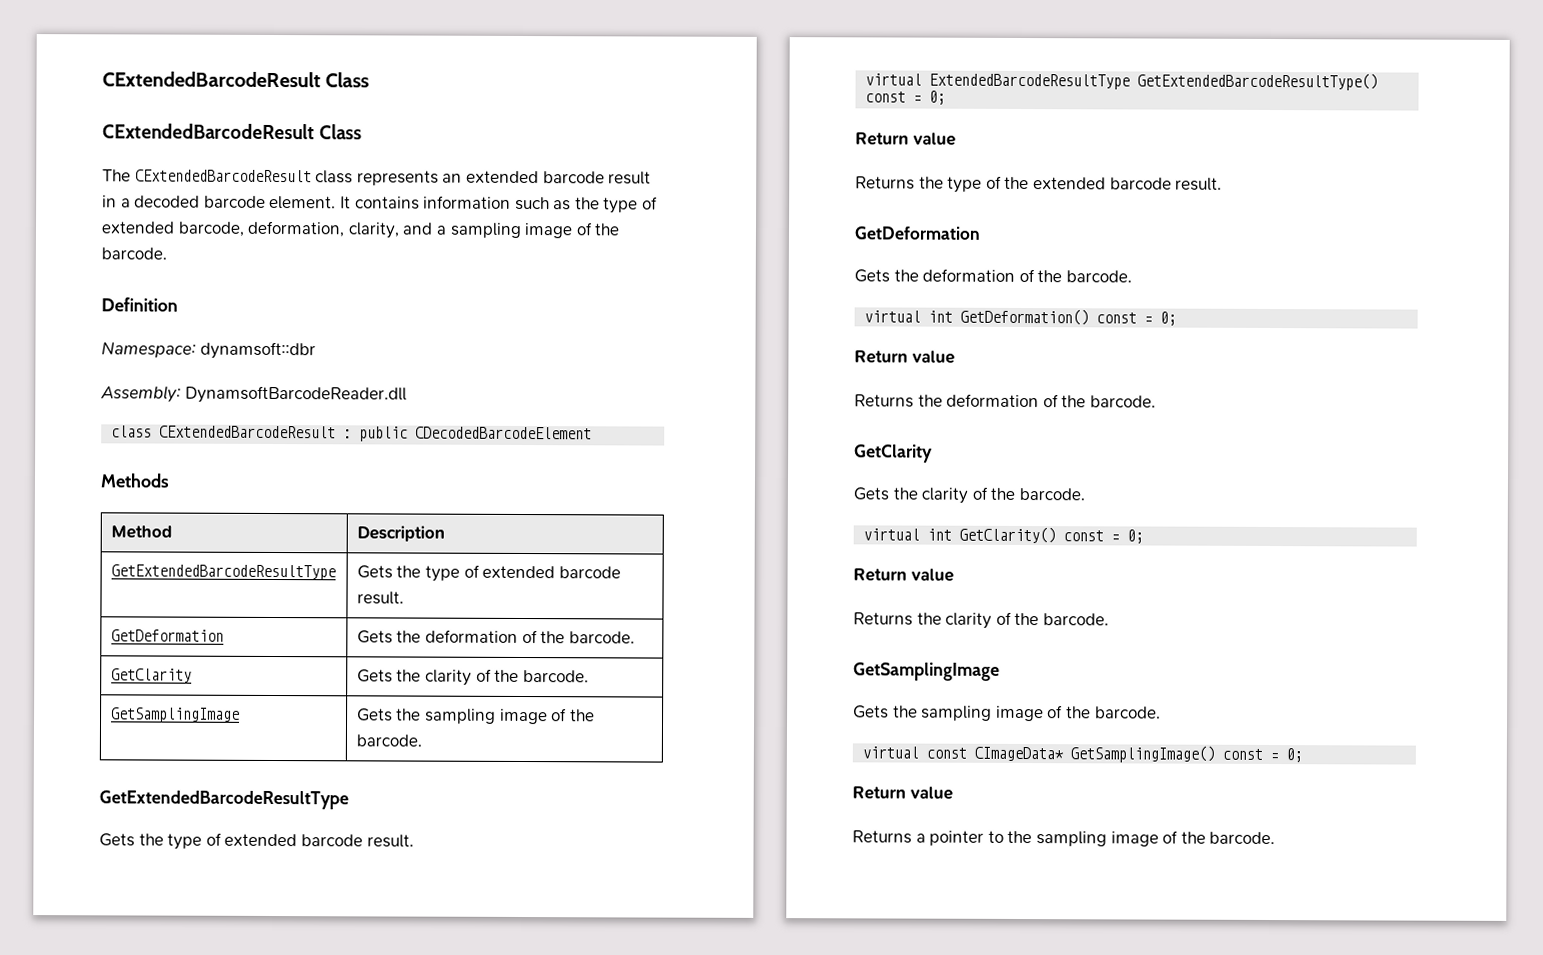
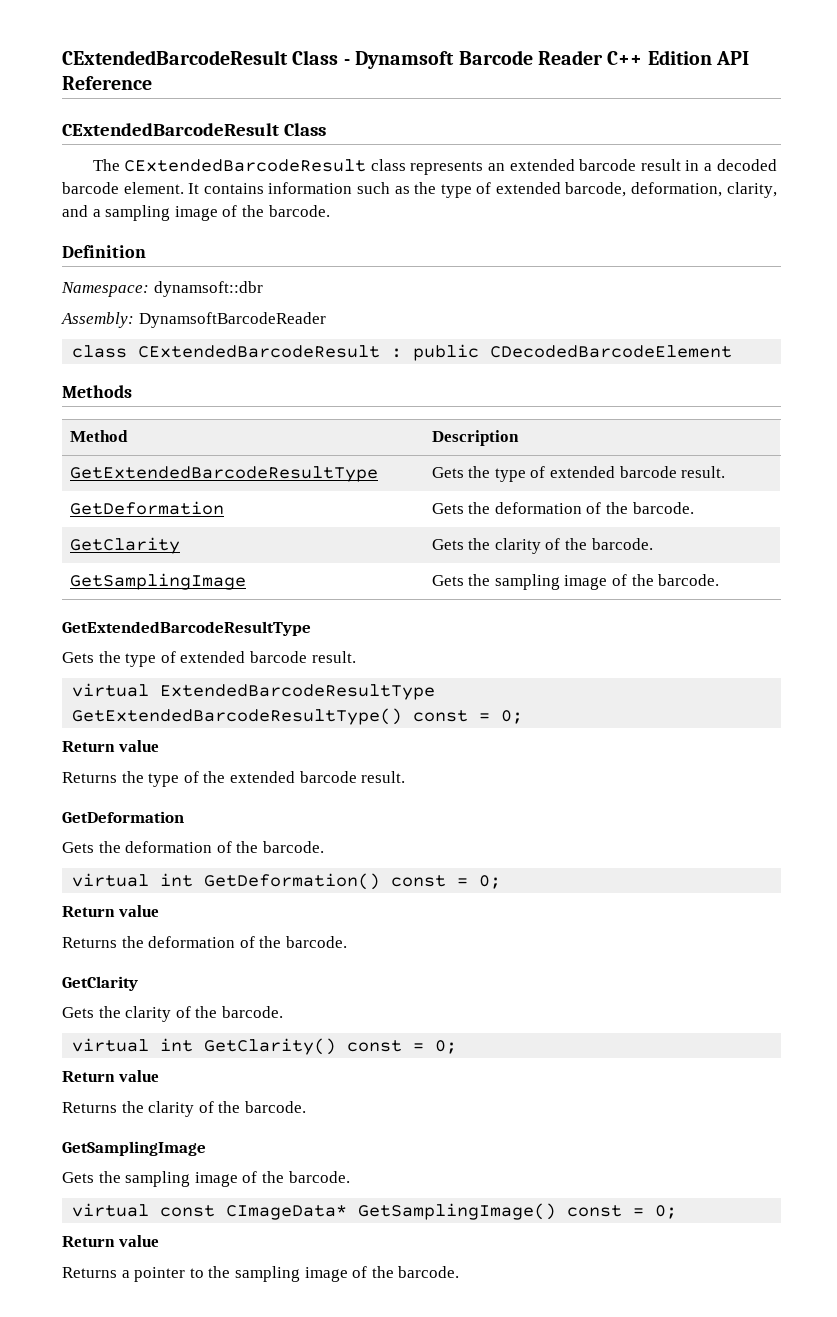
[102,71,370,88] CExtendedBarcodeResult Class -> [62,50,750,69] [62,76,152,90] CExtendedBarcodeResult Class - Dynamsoft Barcode Reader C++ Edition API Reference
[184,385,407,404] DynamsoftBarcodeReader.dll -> [138,312,326,328] DynamsoftBarcodeReader

